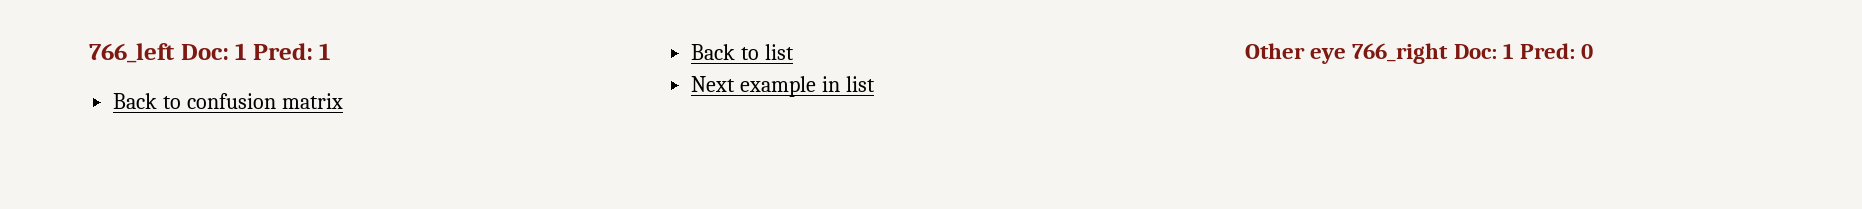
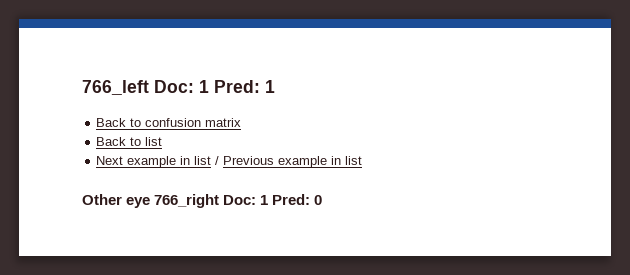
(876, 84) none -> [215,156,363,168] / Previous example in list

